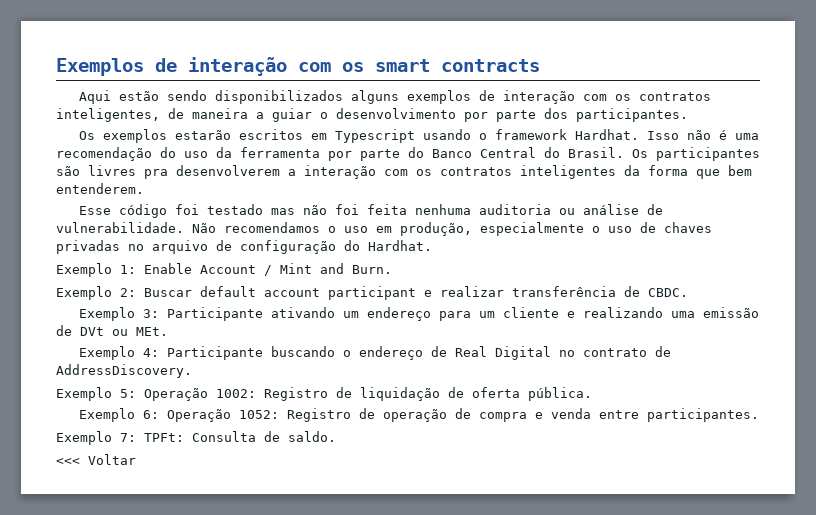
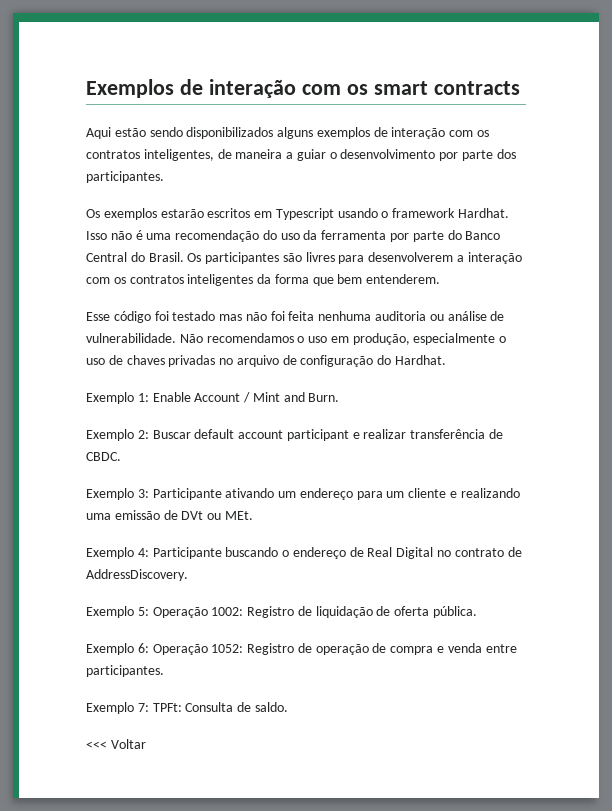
[144,169,168,179] pra -> [338,255,365,264] para

